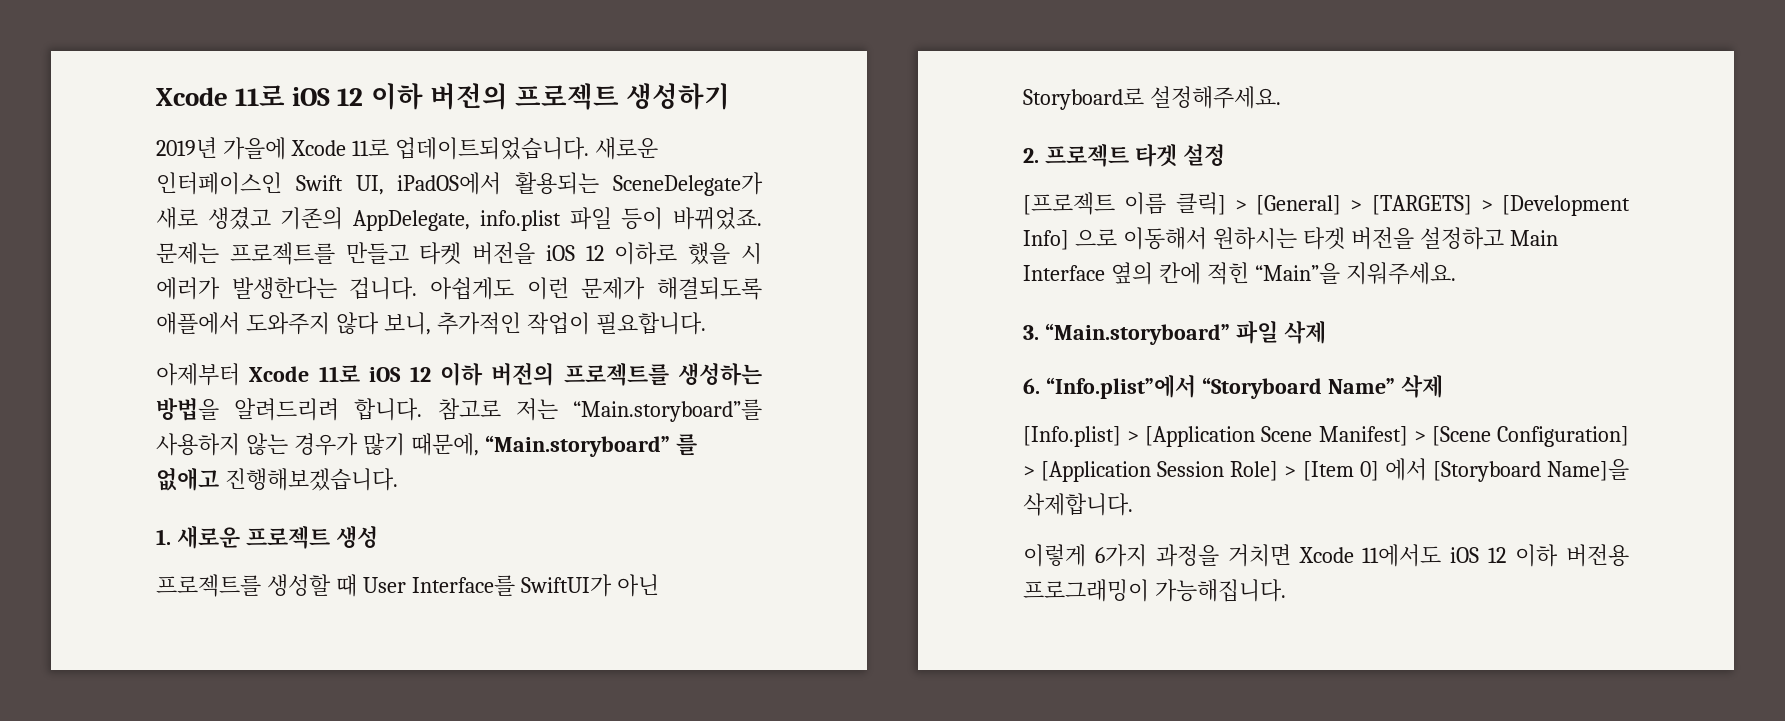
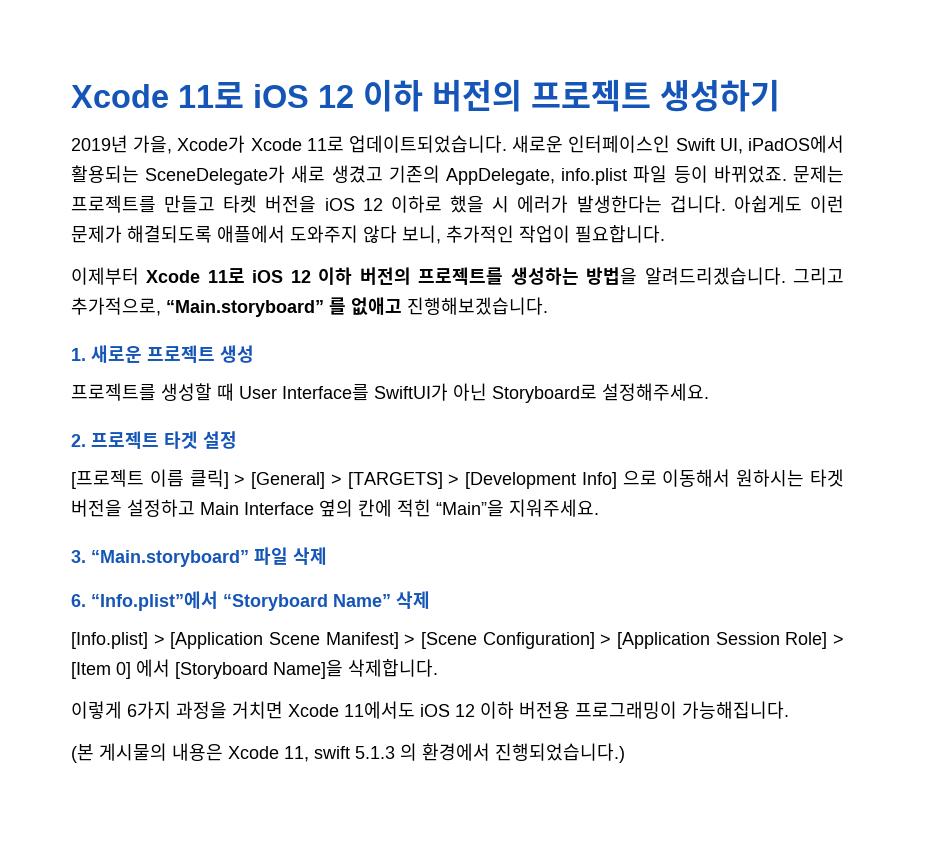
[222,137,286,160] 가을에 -> [133,135,246,154] 가을, Xcode가
[156,363,240,386] 아제부터 -> [71,267,139,285] 이제부터
[234,398,762,422] [156,433,479,456] 알려드리려 합니다. 참고로 저는 “Main.storyboard”를 사용하지 않는 경우가 많기 때문에, -> [644,267,845,285] [71,297,161,316] 알려드리겠습니다. 그리고 추가적으로,
(1286, 590) none -> [71,743,625,763] // (본 게시물의 내용은 Xcode 11, swift 5.1.3 의 환경에서 진행되었습니다.)

